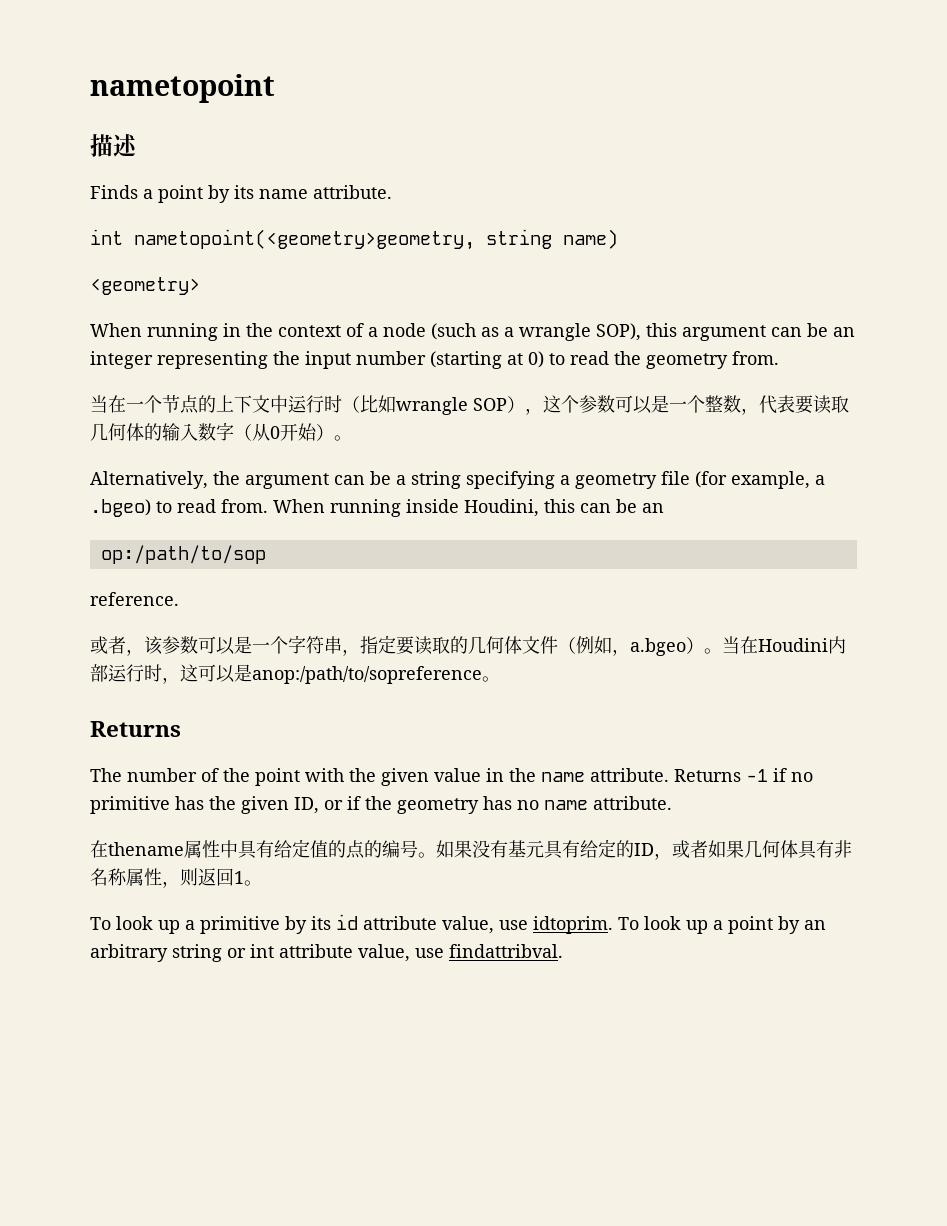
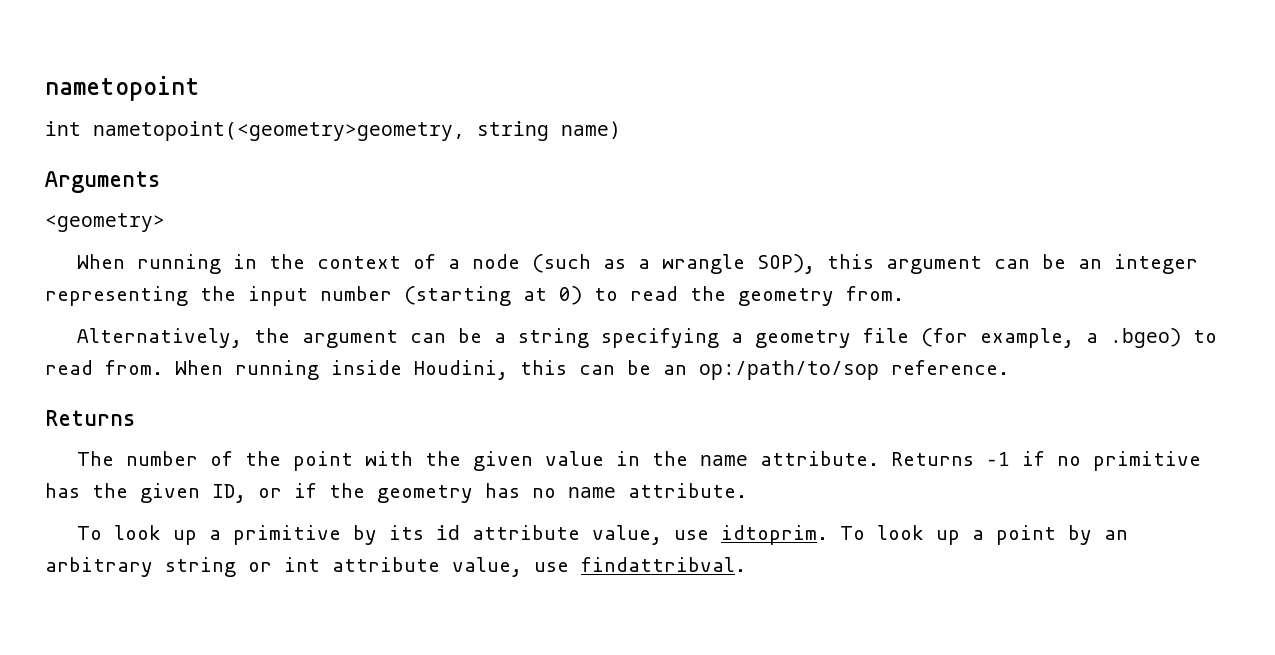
[90,134,137,157] [90,185,392,203] // 描述 // Finds a point by its name attribute. -> (200, 88) none
(618, 239) none -> [45,171,160,193] // Arguments
[90,395,849,415] [90,422,352,441] // 当在一个节点的上下文中运行时（比如wrangle SOP），这个参数可以是一个整数，代表要读取几何体的输入数字（从0开始）。 -> (904, 293) none
(664, 508) // -> (687, 370) none
(266, 554) // -> (879, 370) none
[90,635,846,656] [90,664,500,684] // 或者，该参数可以是一个字符串，指定要读取的几何体文件（例如，a.bgeo）。当在Houdini内部运行时，这可以是anop:/path/to/sopreference。 -> (1009, 367) none
[90,839,852,860] [90,868,262,888] // 在thename属性中具有给定值的点的编号。如果没有基元具有给定的ID，或者如果几何体具有非名称属性，则返回1。 -> (747, 490) none

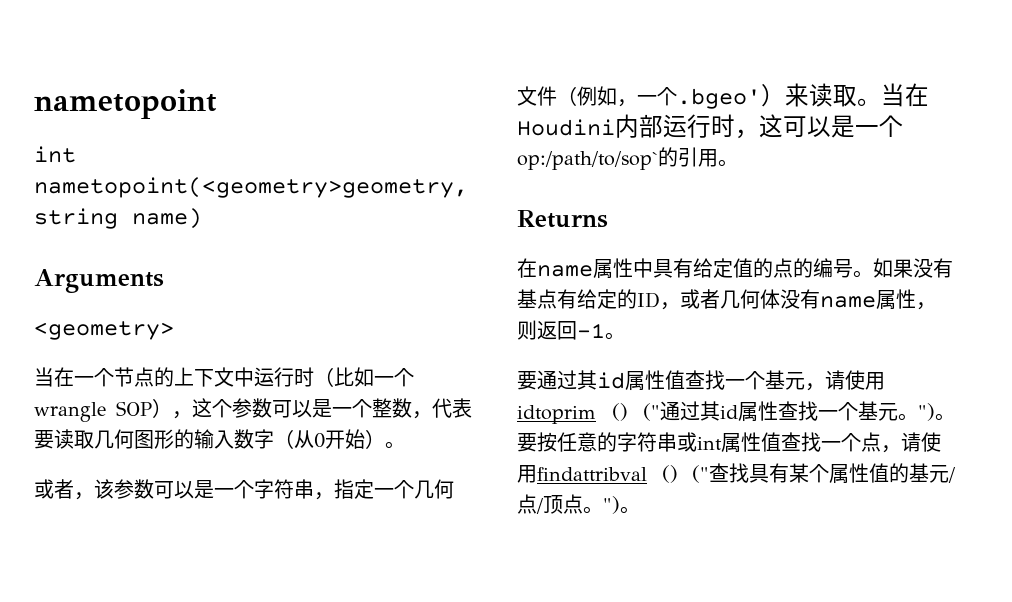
[77,254,1199,274] [45,286,904,306] [77,328,1218,348] [45,360,1009,380] [45,410,135,426] [77,451,1202,471] [45,483,747,503] [77,525,1129,545] [45,557,746,577] When running in the context of a node (such as a wrangle SOP), this argument can be an integer representing the input number (starting at 0) to read the geometry from. // Alternatively, the argument can be a string specifying a geometry file (for example, a .bgeo) to read from. When running inside Houdini, this can be an op:/path/to/sop reference. // Returns // The number of the point with the given value in the name attribute. Returns -1 if no primitive has the given ID, or if the geometry has no name attribute. // To look up a primitive by its id attribute value, use idtoprim. To look up a point by an arbitrary string or int attribute value, use findattribval. -> [34,367,414,387] [34,398,472,422] [34,429,405,449] [34,479,454,500] [517,83,929,109] [517,114,903,139] [517,147,738,170] [517,210,608,228] [517,258,953,279] [517,289,936,310] [517,320,625,340] [517,370,885,391] [517,401,955,424] [517,432,941,453] [517,463,956,484] [517,494,640,514] 当在一个节点的上下文中运行时（比如一个wrangle SOP），这个参数可以是一个整数，代表要读取几何图形的输入数字（从0开始）。 // 或者，该参数可以是一个字符串，指定一个几何文件（例如，一个.bgeo'）来读取。当在Houdini内部运行时，这可以是一个op:/path/to/sop`的引用。 // Returns // 在name属性中具有给定值的点的编号。如果没有基点有给定的ID，或者几何体没有name属性，则返回-1。 // 要通过其id属性值查找一个基元，请使用idtoprim () ("通过其id属性查找一个基元。")。要按任意的字符串或int属性值查找一个点，请使用findattribval () ("查找具有某个属性值的基元/点/顶点。")。

